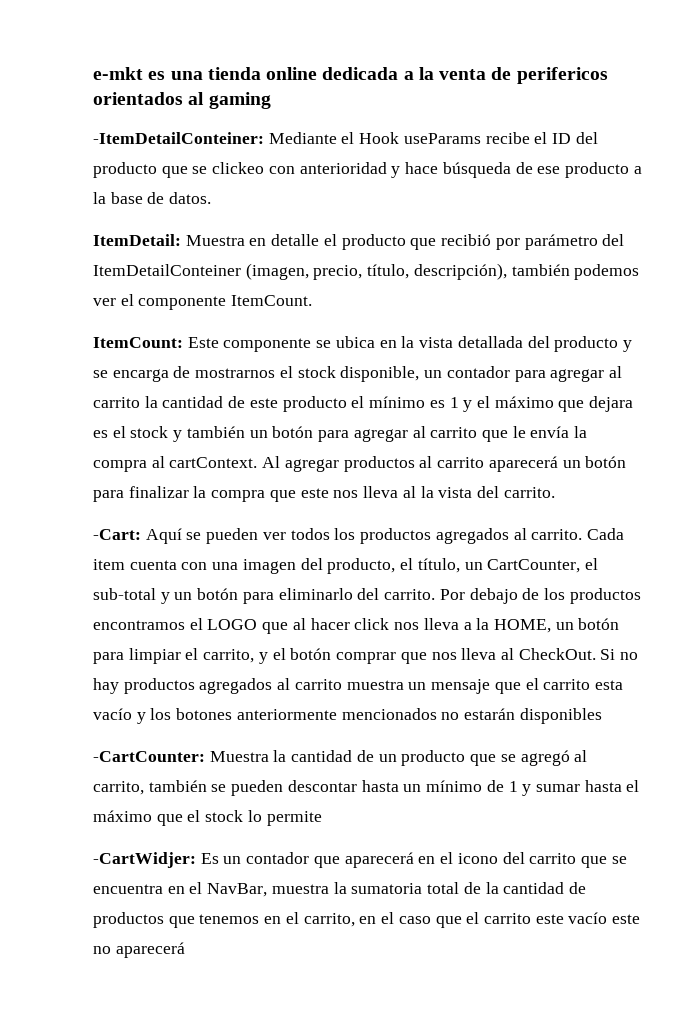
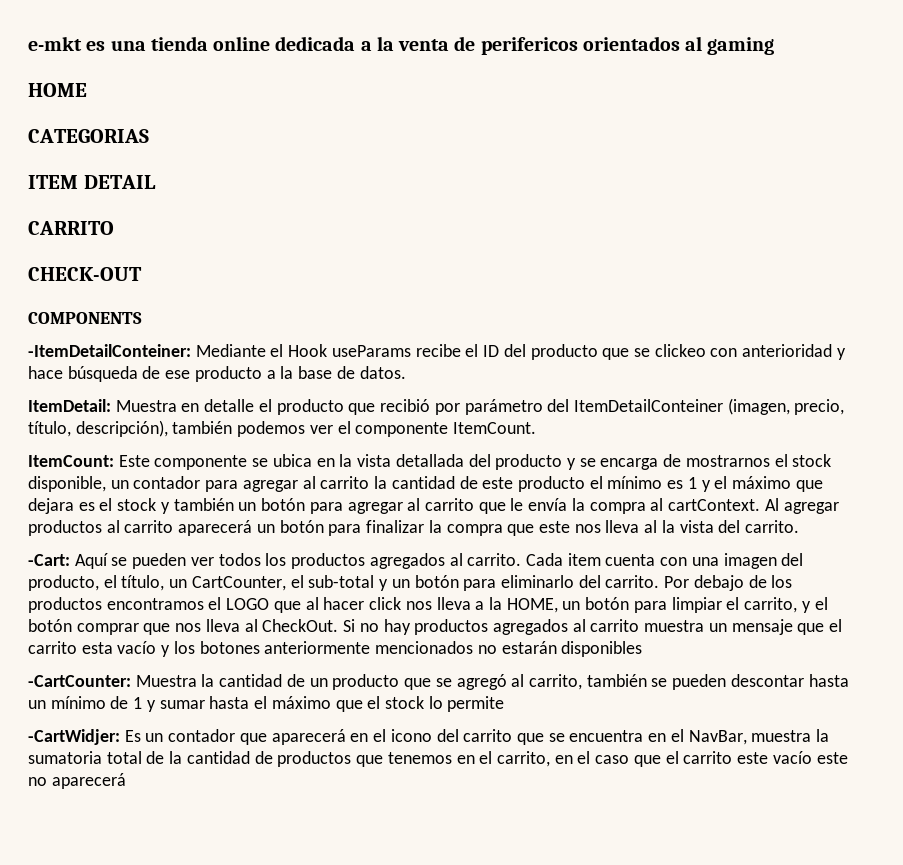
(271, 100) none -> [28,83,87,97] [28,129,149,143] [28,175,156,189] [28,221,114,235] [28,267,142,281] [28,312,142,324] // HOME // CATEGORIAS // ITEM DETAIL // CARRITO // CHECK-OUT // COMPONENTS

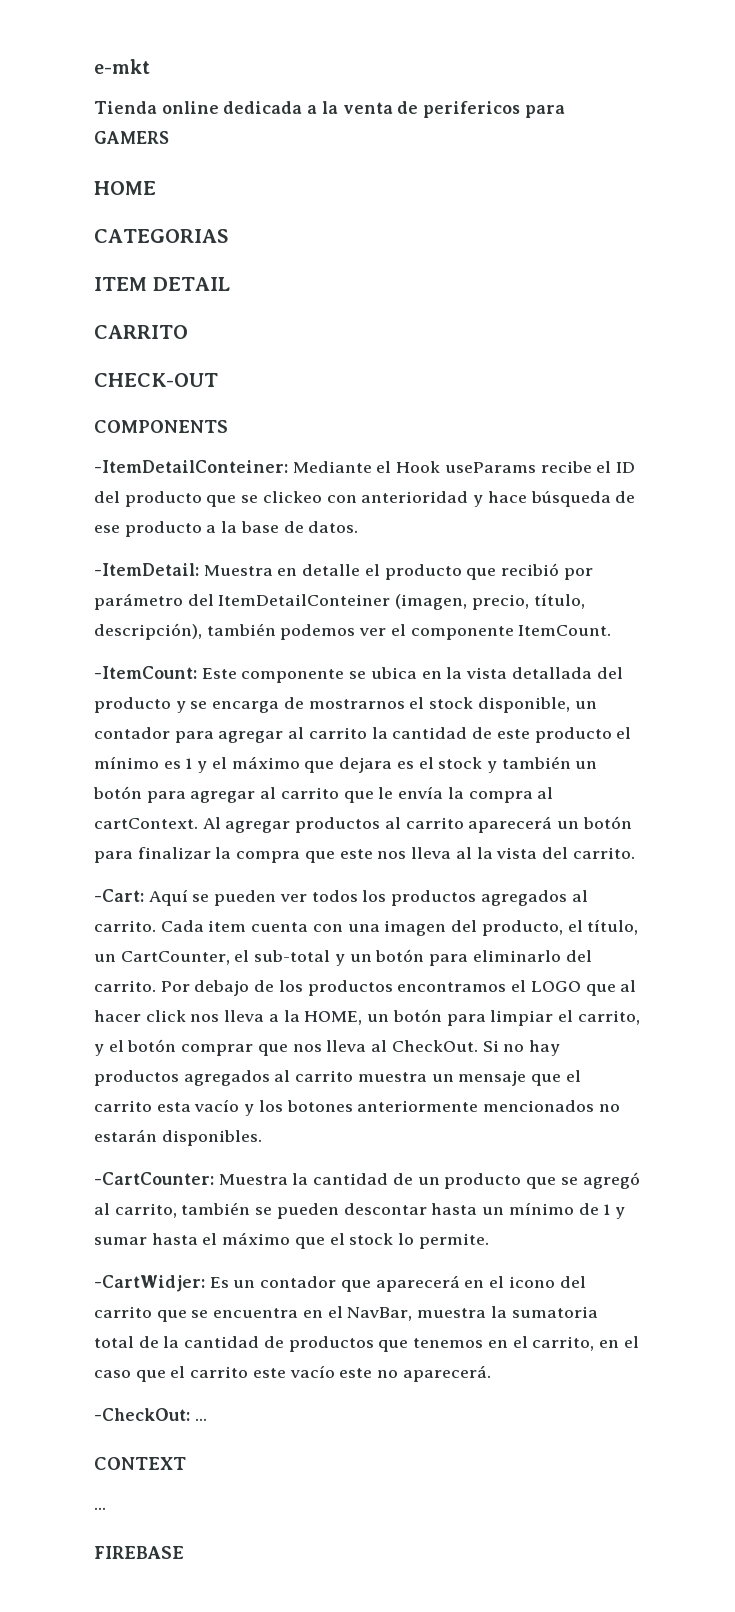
[86,36,208,51] es una tienda -> [94,101,157,114] // Tienda
[582,36,775,55] orientados al gaming -> [524,105,565,118] [94,131,169,144] para GAMERS
[28,399,111,412] ItemDetail: -> [94,563,199,576] -ItemDetail:
[28,455,114,467] ItemCount: -> [94,666,197,679] -ItemCount:
[561,641,643,657] disponibles -> [161,1130,262,1146] disponibles.
[447,696,505,712] permite -> [418,1233,489,1249] permite.
[51,773,126,789] aparecerá -> [402,1365,491,1382] [94,1408,207,1421] [94,1457,186,1470] [94,1507,106,1510] [94,1546,184,1559] aparecerá. // -CheckOut: ... // CONTEXT // ... // FIREBASE

